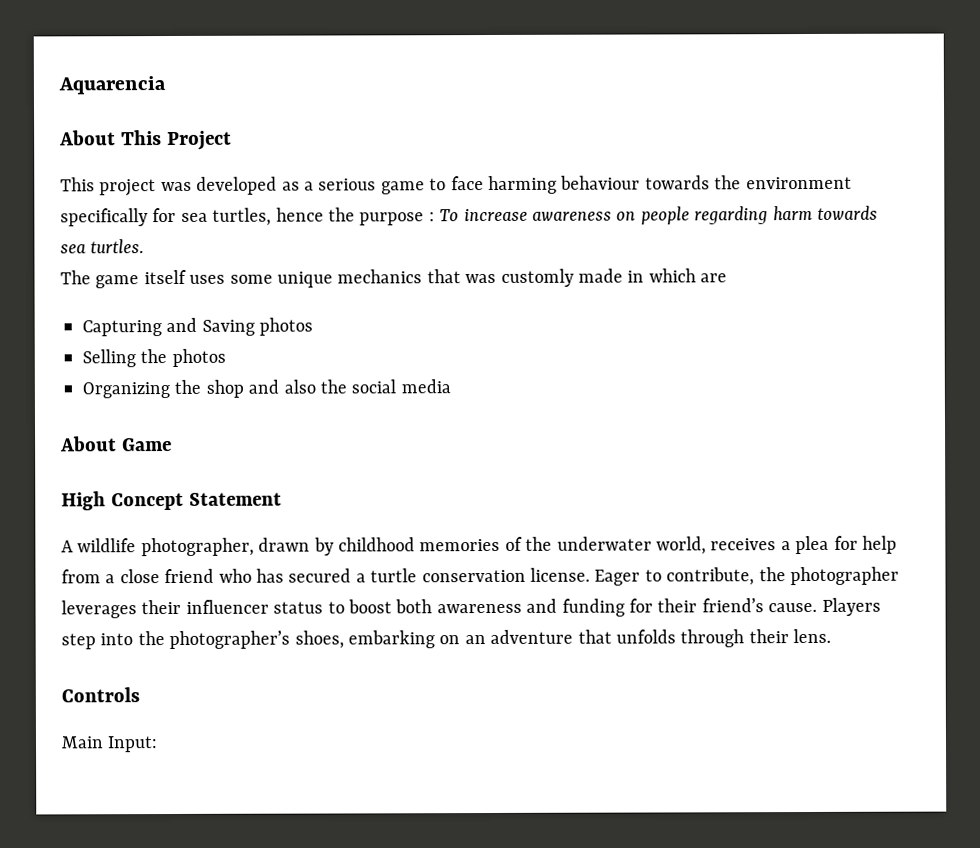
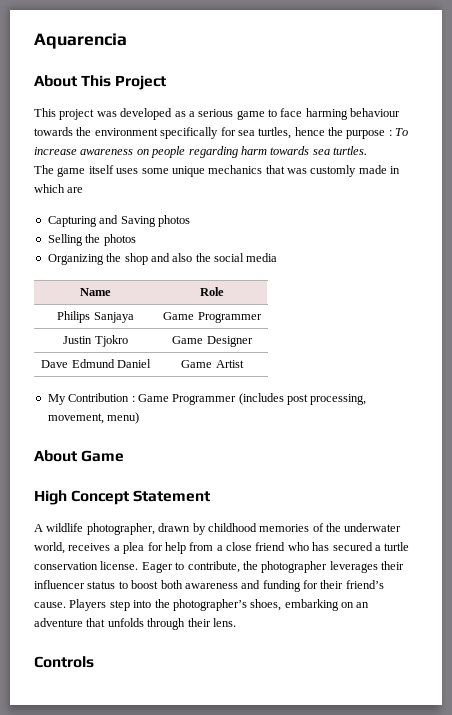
(451, 386) none -> [80,288,111,296] [200,287,225,296] [57,311,134,323] [163,312,262,323] [63,335,128,347] [172,336,253,347] [41,359,151,368] [181,360,244,368] [47,393,367,405] [47,412,140,424] // Name | Role // Philips Sanjaya | Game Programmer // Justin Tjokro | Game Designer // Dave Edmund Daniel | Game Artist // My Contribution : Game Programmer (includes post processing, movement, menu)
[61,736,159,753] // Main Input: -> (94, 662) none

